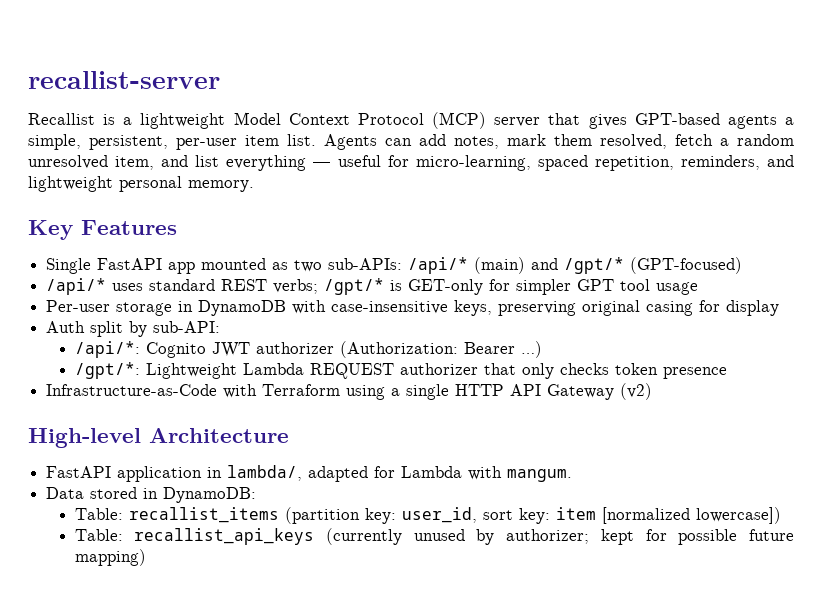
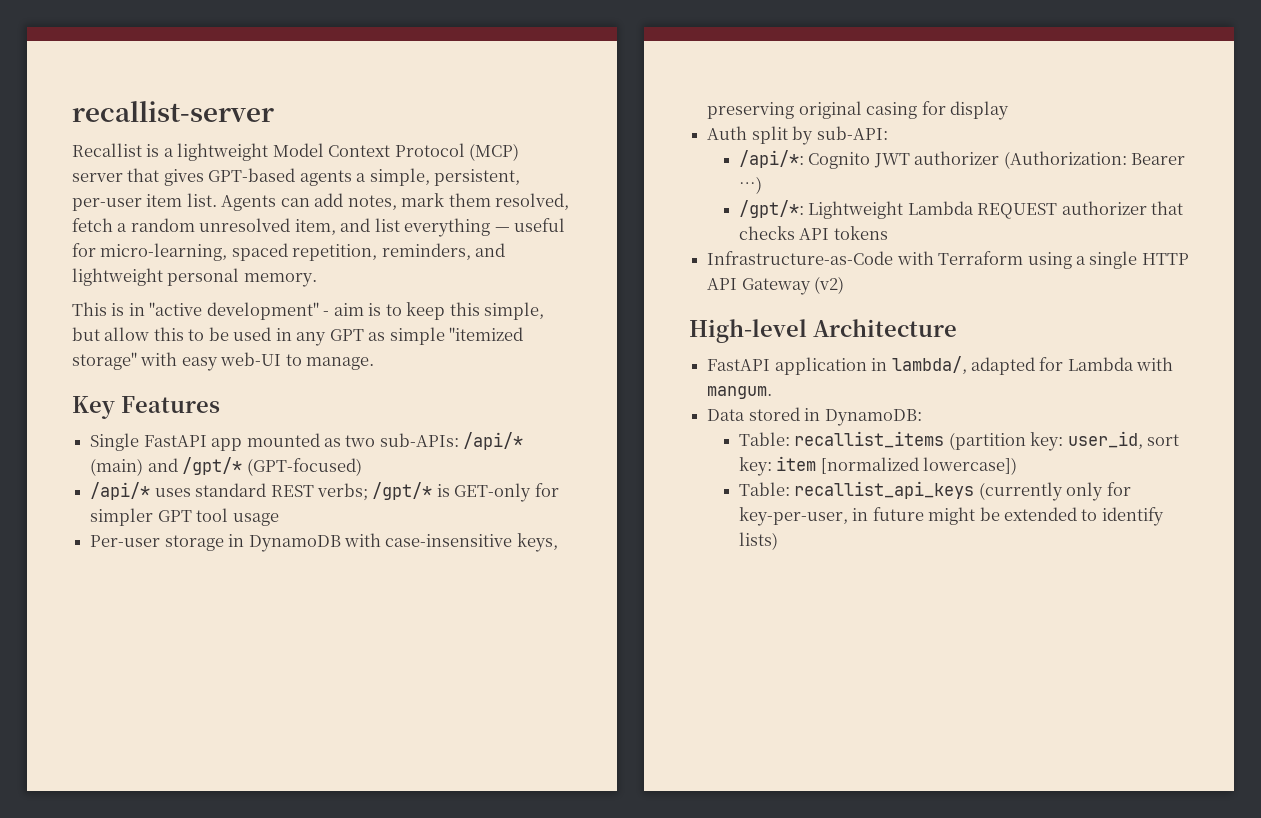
(254, 186) none -> [72,302,545,320] [72,327,524,346] [72,352,375,371] // This is in "active development" - aim is to keep this simple, but allow this to be used in any GPT as simple "itemized storage" with easy web-UI to manage.
[521,363,727,379] only checks token presence -> [738,226,888,240] checks API tokens
[413,529,795,545] [74,549,146,566] unused by authorizer; kept for possible future mapping) -> [1066,482,1131,501] [738,507,1164,526] [738,532,778,550] only for key-per-user, in future might be extended to identify lists)

